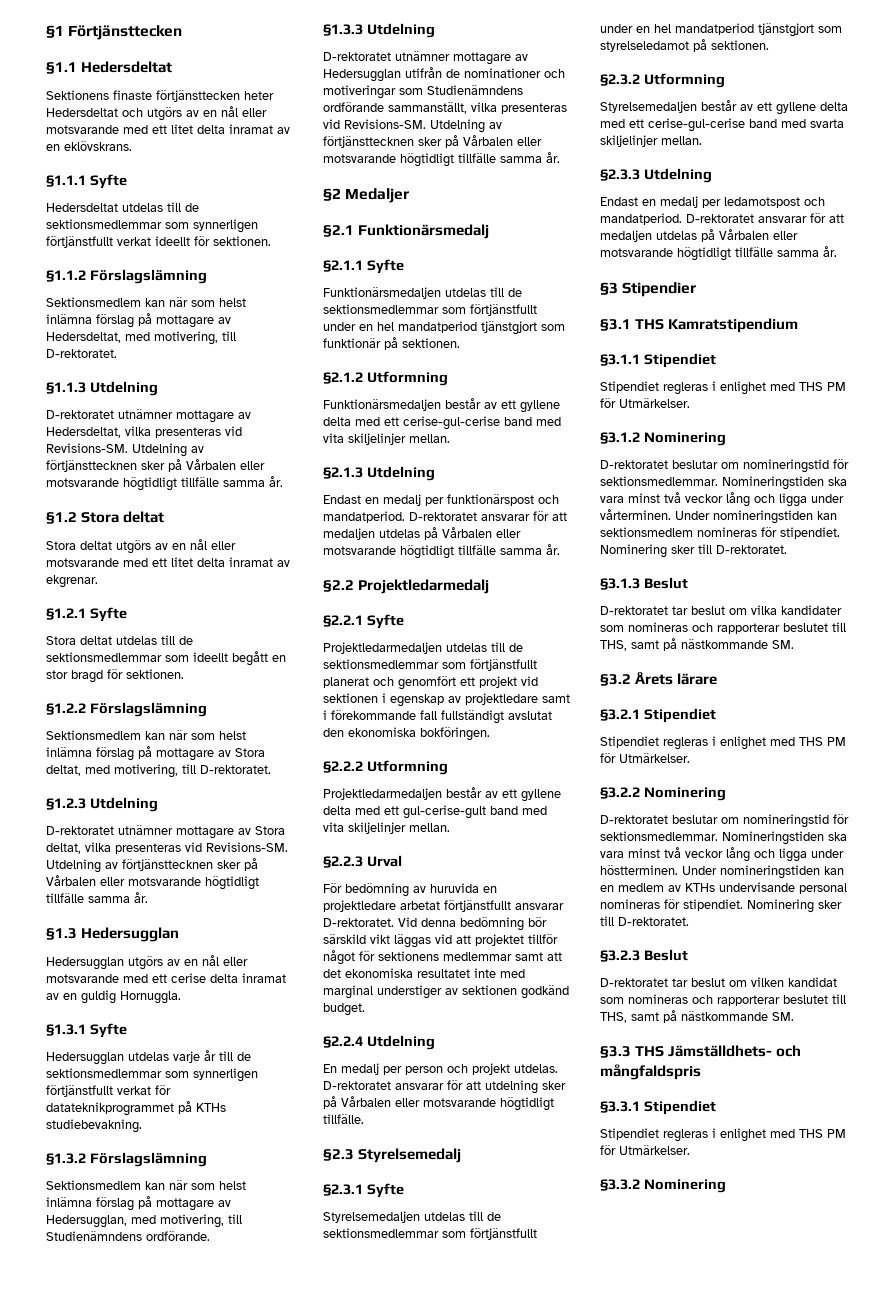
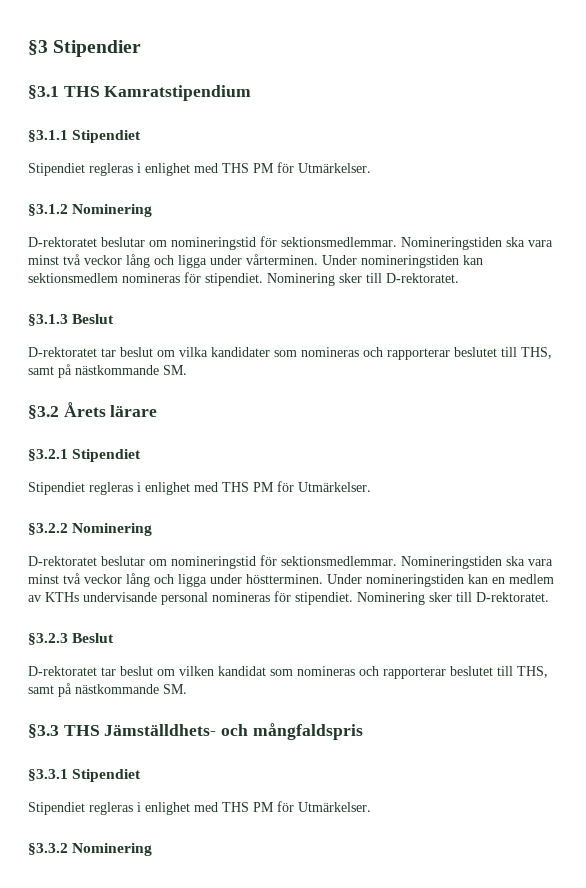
[46,25,183,40] [46,61,173,74] [46,90,274,102] [46,106,267,121] [46,124,290,134] [46,141,132,151] [46,174,127,189] [46,202,199,212] [46,219,258,233] [46,236,271,248] [46,269,207,284] [46,297,246,307] [46,313,231,328] [46,331,236,345] [46,349,117,358] [46,381,158,396] [46,409,251,423] [46,426,242,438] [46,443,204,457] [46,459,265,472] [46,476,283,491] [46,511,165,524] [46,539,236,554] [46,557,290,567] [46,575,98,588] [46,607,127,622] [46,635,193,645] [46,651,286,666] [46,669,184,683] [46,702,207,717] [46,730,246,740] [46,746,265,761] [46,764,271,778] [46,797,158,812] [46,825,285,839] [46,842,288,854] [46,858,258,873] [46,875,259,890] [46,892,148,903] [46,927,180,942] [46,955,248,970] [46,973,286,983] [46,990,181,1004] [46,1023,127,1038] [46,1050,251,1065] [46,1068,258,1082] [46,1085,171,1097] [46,1101,226,1116] [46,1119,142,1133] [46,1152,207,1167] [46,1180,246,1190] [46,1196,231,1211] [46,1214,242,1228] [46,1231,210,1241] [323,23,435,38] [323,51,528,65] [323,67,565,82] [323,85,523,99] [323,102,567,114] [323,119,502,133] [323,135,542,148] [323,152,560,167] [323,188,410,203] [323,224,490,239] [323,259,404,274] [323,287,522,299] [323,304,537,316] [323,321,565,335] [323,337,460,350] [323,371,448,386] [323,398,560,413] [323,416,561,430] [323,433,450,445] [323,466,435,481] [323,494,559,506] [323,511,567,523] [323,527,521,540] [323,544,560,559] [323,579,490,594] [323,614,404,629] [323,642,523,654] [323,659,537,671] [323,676,538,690] [323,693,570,707] [323,710,552,724] [323,727,490,741] [323,760,448,775] [323,787,561,802] [323,805,547,819] [323,822,450,834] [323,855,402,868] [323,883,497,897] [323,900,564,912] [323,917,547,931] [323,934,558,948] [323,950,562,965] [323,968,525,978] [323,985,569,999] [323,1003,365,1016] [323,1035,435,1050] [323,1063,558,1075] [323,1080,566,1094] [323,1096,554,1111] [323,1114,364,1124] [323,1148,462,1163] [323,1183,404,1198] [323,1211,501,1223] [323,1228,537,1240] [600,23,842,37] [600,39,769,52] [600,73,725,88] [600,100,848,115] [600,118,844,132] [600,135,702,147] [600,168,712,183] [600,196,825,208] [600,213,844,225] [600,229,798,242] [600,246,837,261] §1 Förtjänsttecken // §1.1 Hedersdeltat // Sektionens finaste förtjänsttecken heter Hedersdeltat och utgörs av en nål eller motsvarande med ett litet delta inramat av en eklövskrans. // §1.1.1 Syfte // Hedersdeltat utdelas till de sektionsmedlemmar som synnerligen förtjänstfullt verkat ideellt för sektionen. // §1.1.2 Förslagslämning // Sektionsmedlem kan när som helst inlämna förslag på mottagare av Hedersdeltat, med motivering, till D-rektoratet. // §1.1.3 Utdelning // D-rektoratet utnämner mottagare av Hedersdeltat, vilka presenteras vid Revisions-SM. Utdelning av förtjänsttecknen sker på Vårbalen eller motsvarande högtidligt tillfälle samma år. // §1.2 Stora deltat // Stora deltat utgörs av en nål eller motsvarande med ett litet delta inramat av ekgrenar. // §1.2.1 Syfte // Stora deltat utdelas till de sektionsmedlemmar som ideellt begått en stor bragd för sektionen. // §1.2.2 Förslagslämning // Sektionsmedlem kan när som helst inlämna förslag på mottagare av Stora deltat, med motivering, till D-rektoratet. // §1.2.3 Utdelning // D-rektoratet utnämner mottagare av Stora deltat, vilka presenteras vid Revisions-SM. Utdelning av förtjänsttecknen sker på Vårbalen eller motsvarande högtidligt tillfälle samma år. // §1.3 Hedersugglan // Hedersugglan utgörs av en nål eller motsvarande med ett cerise delta inramat av en guldig Hornuggla. // §1.3.1 Syfte // Hedersugglan utdelas varje år till de sektionsmedlemmar som synnerligen förtjänstfullt verkat för datateknikprogrammet på KTHs studiebevakning. // §1.3.2 Förslagslämning // Sektionsmedlem kan när som helst inlämna förslag på mottagare av Hedersugglan, med motivering, till Studienämndens ordförande. // §1.3.3 Utdelning // D-rektoratet utnämner mottagare av Hedersugglan utifrån de nominationer och motiveringar som Studienämndens ordförande sammanställt, vilka presenteras vid Revisions-SM. Utdelning av förtjänsttecknen sker på Vårbalen eller motsvarande högtidligt tillfälle samma år. // §2 Medaljer // §2.1 Funktionärsmedalj // §2.1.1 Syfte // Funktionärsmedaljen utdelas till de sektionsmedlemmar som förtjänstfullt under en hel mandatperiod tjänstgjort som funktionär på sektionen. // §2.1.2 Utformning // Funktionärsmedaljen består av ett gyllene delta med ett cerise-gul-cerise band med vita skiljelinjer mellan. // §2.1.3 Utdelning // Endast en medalj per funktionärspost och mandatperiod. D-rektoratet ansvarar för att medaljen utdelas på Vårbalen eller motsvarande högtidligt tillfälle samma år. // §2.2 Projektledarmedalj // §2.2.1 Syfte // Projektledarmedaljen utdelas till de sektionsmedlemmar som förtjänstfullt planerat och genomfört ett projekt vid sektionen i egenskap av projektledare samt i förekommande fall fullständigt avslutat den ekonomiska bokföringen. // §2.2.2 Utformning // Projektledarmedaljen består av ett gyllene delta med ett gul-cerise-gult band med vita skiljelinjer mellan. // §2.2.3 Urval // För bedömning av huruvida en projektledare arbetat förtjänstfullt ansvarar D-rektoratet. Vid denna bedömning bör särskild vikt läggas vid att projektet tillför något för sektionens medlemmar samt att det ekonomiska resultatet inte med marginal understiger av sektionen godkänd budget. // §2.2.4 Utdelning // En medalj per person och projekt utdelas. D-rektoratet ansvarar för att utdelning sker på Vårbalen eller motsvarande högtidligt tillfälle. // §2.3 Styrelsemedalj // §2.3.1 Syfte // Styrelsemedaljen utdelas till de sektionsmedlemmar som förtjänstfullt under en hel mandatperiod tjänstgjort som styrelseledamot på sektionen. // §2.3.2 Utformning // Styrelsemedaljen består av ett gyllene delta med ett cerise-gul-cerise band med svarta skiljelinjer mellan. // §2.3.3 Utdelning // Endast en medalj per ledamotspost och mandatperiod. D-rektoratet ansvarar för att medaljen utdelas på Vårbalen eller motsvarande högtidligt tillfälle samma år. // -> (28, 47) none

